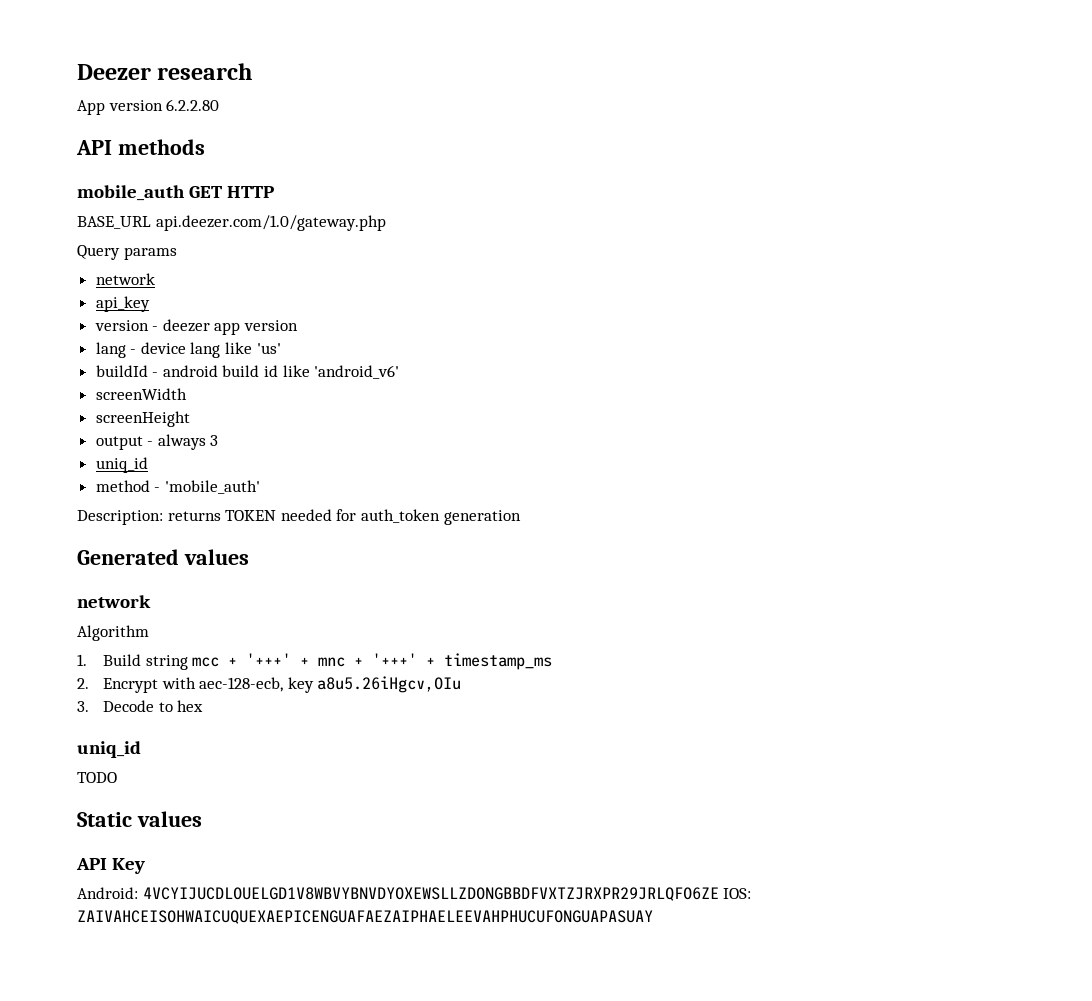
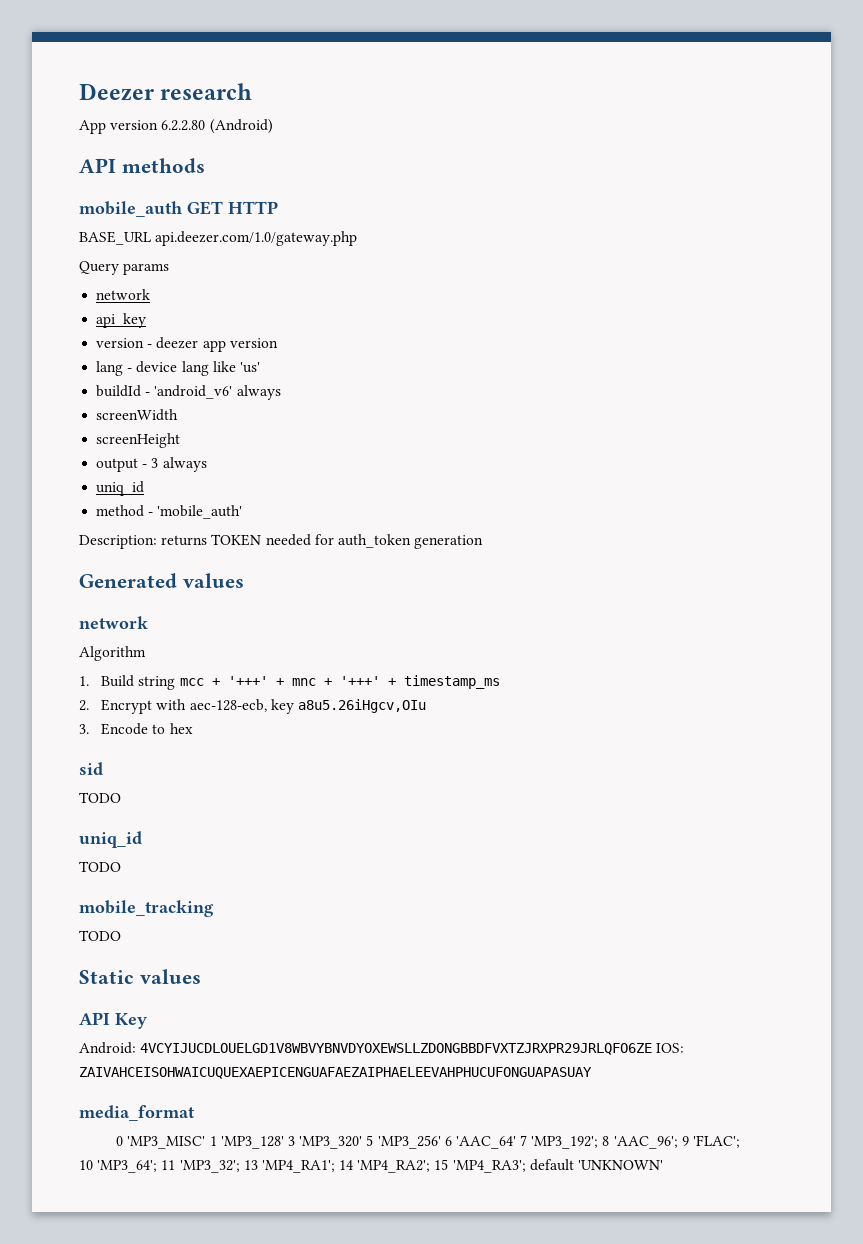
(220, 105) none -> [209,119,273,134] (Android)
[162,365,310,377] android build id like -> (151, 394) none
(400, 372) none -> [236,385,281,400] always
[157,434,219,450] always 3 -> [151,457,207,472] 3 always
[103,700,155,712] Decode -> [101,723,149,735] Encode
(204, 706) none -> [79,762,103,775] [79,792,121,803] // sid // TODO
(117, 777) none -> [79,900,214,917] [79,930,121,941] // mobile_tracking // TODO
(653, 917) none -> [79,1105,195,1121] [116,1135,740,1149] [79,1159,664,1173] // media_format // 0 'MP3_MISC' 1 'MP3_128' 3 'MP3_320' 5 'MP3_256' 6 'AAC_64' 7 'MP3_192'; 8 'AAC_96'; 9 'FLAC'; 10 'MP3_64'; 11 'MP3_32'; 13 'MP4_RA1'; 14 'MP4_RA2'; 15 'MP4_RA3'; default 'UNKNOWN'

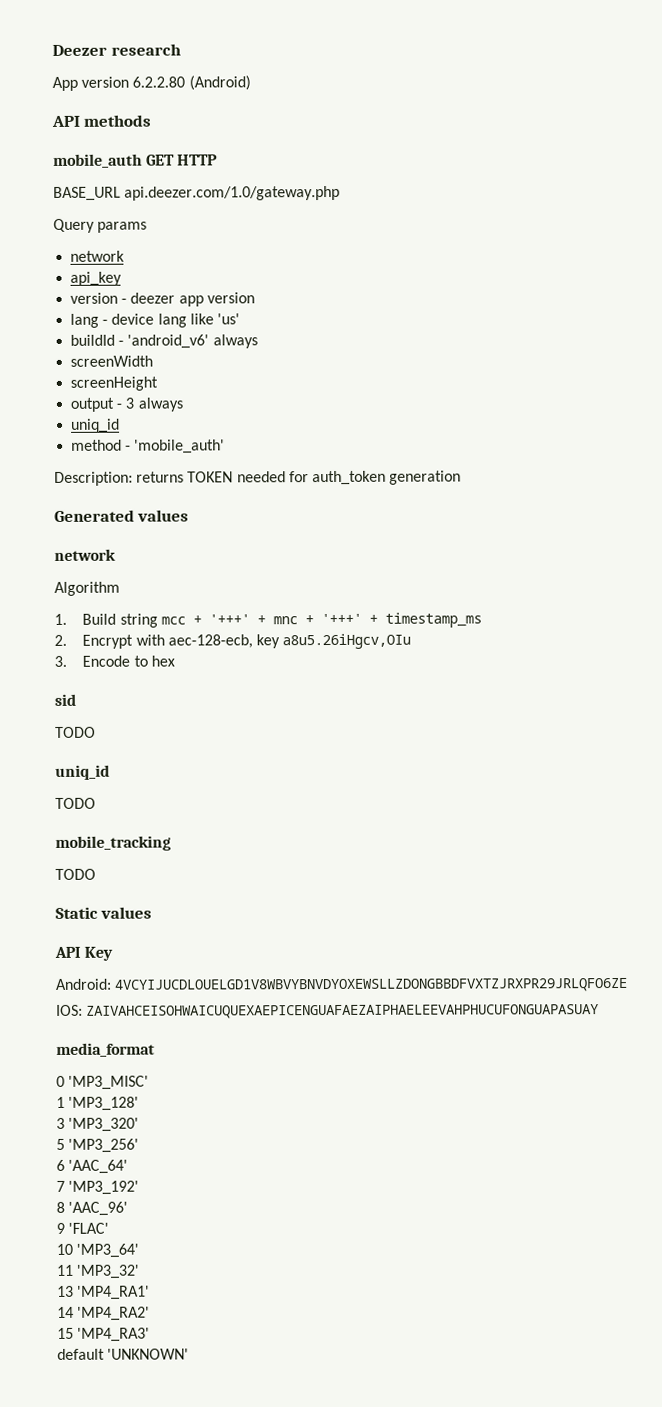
(653, 1049) none -> (629, 985) //
(206, 1142) none -> (150, 1082) //
(284, 1142) none -> (140, 1103) //
(363, 1142) none -> (140, 1124) //
(441, 1142) none -> (140, 1145) //
[520,1135,740,1149] [79,1159,526,1173] 7 'MP3_192'; 8 'AAC_96'; 9 'FLAC'; 10 'MP3_64'; 11 'MP3_32'; 13 'MP4_RA1'; 14 'MP4_RA2'; 15 'MP4_RA3'; -> [56,1180,140,1195] [56,1201,129,1216] [56,1222,110,1234] [56,1243,140,1258] [56,1264,141,1279] [57,1285,151,1300] [57,1306,151,1321] [57,1327,151,1342] // 7 'MP3_192' // 8 'AAC_96' // 9 'FLAC' // 10 'MP3_64' // 11 'MP3_32' // 13 'MP4_RA1' // 14 'MP4_RA2' // 15 'MP4_RA3' //

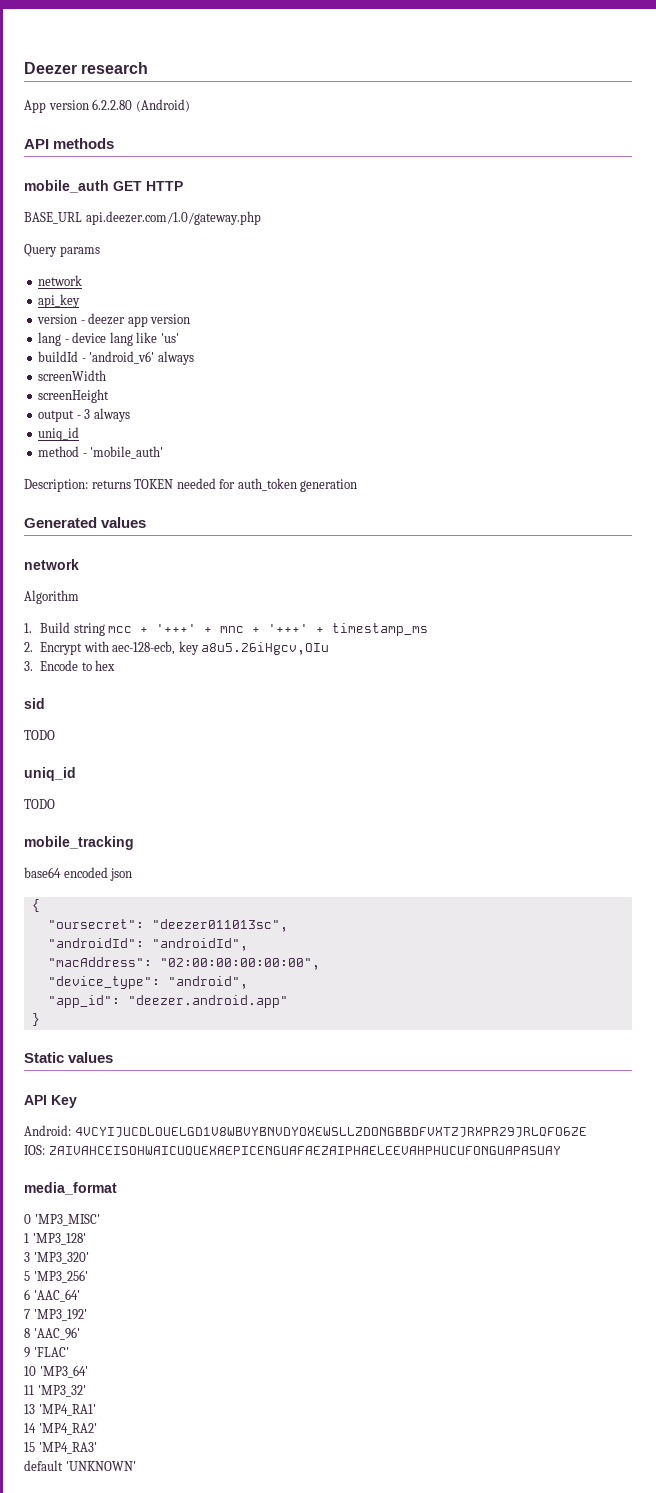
[55,868,96,880] TODO -> [24,867,133,881] [31,899,40,912] [47,919,288,932] [47,938,248,951] [47,957,320,970] [47,976,248,989] [47,995,288,1008] [31,1013,40,1026] base64 encoded json // { // "oursecret": "deezer011013sc", // "androidId": "androidId", // "macAddress": "02:00:00:00:00:00", // "device_type": "android", // "app_id": "deezer.android.app" // }

